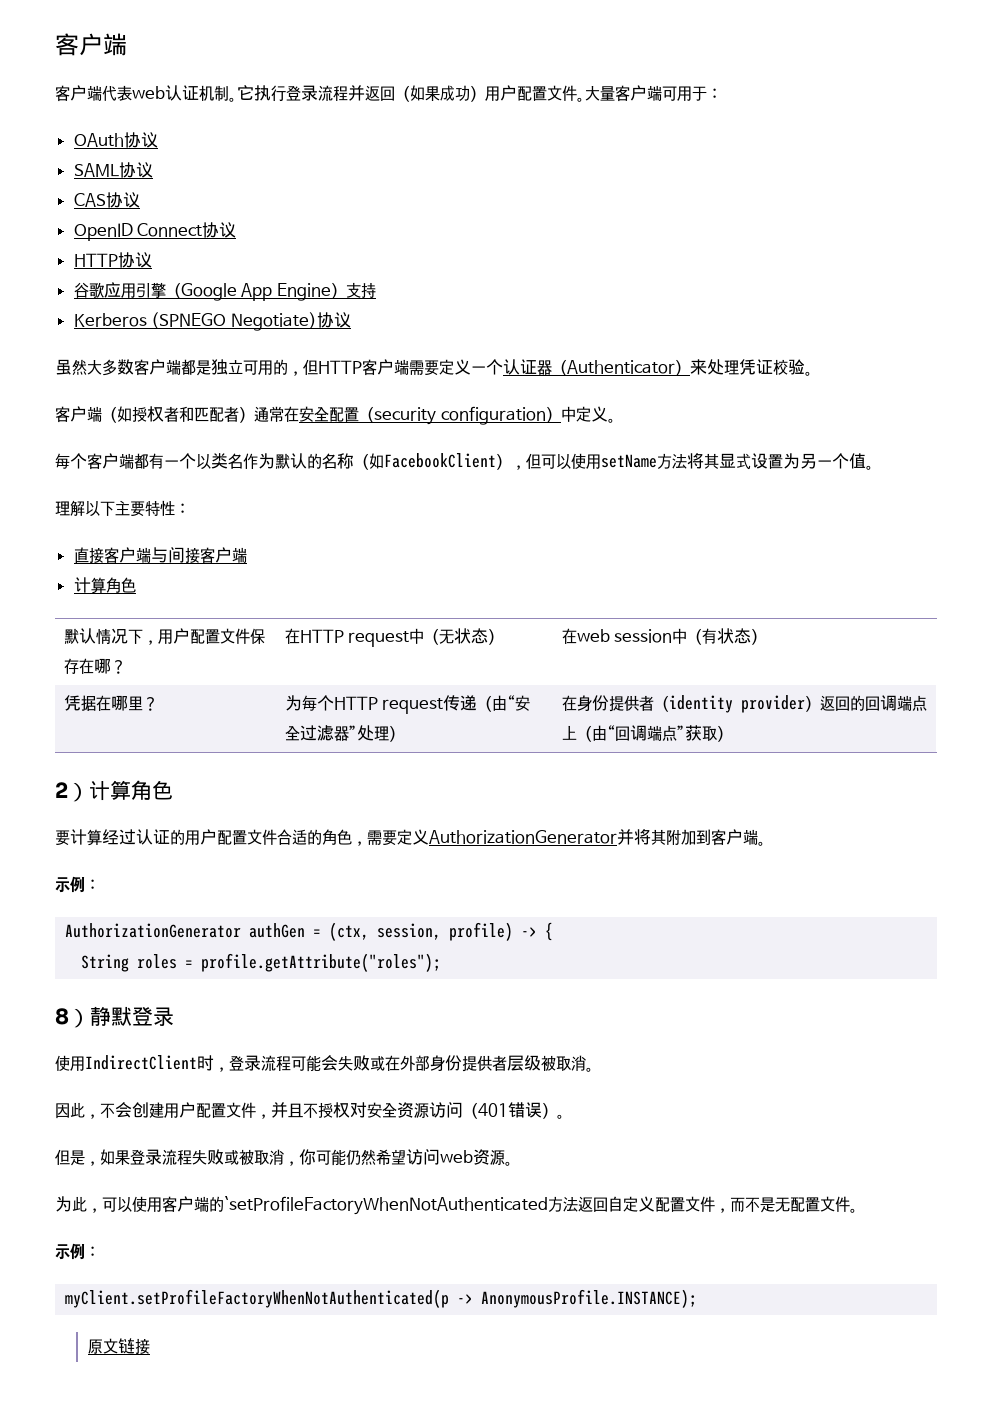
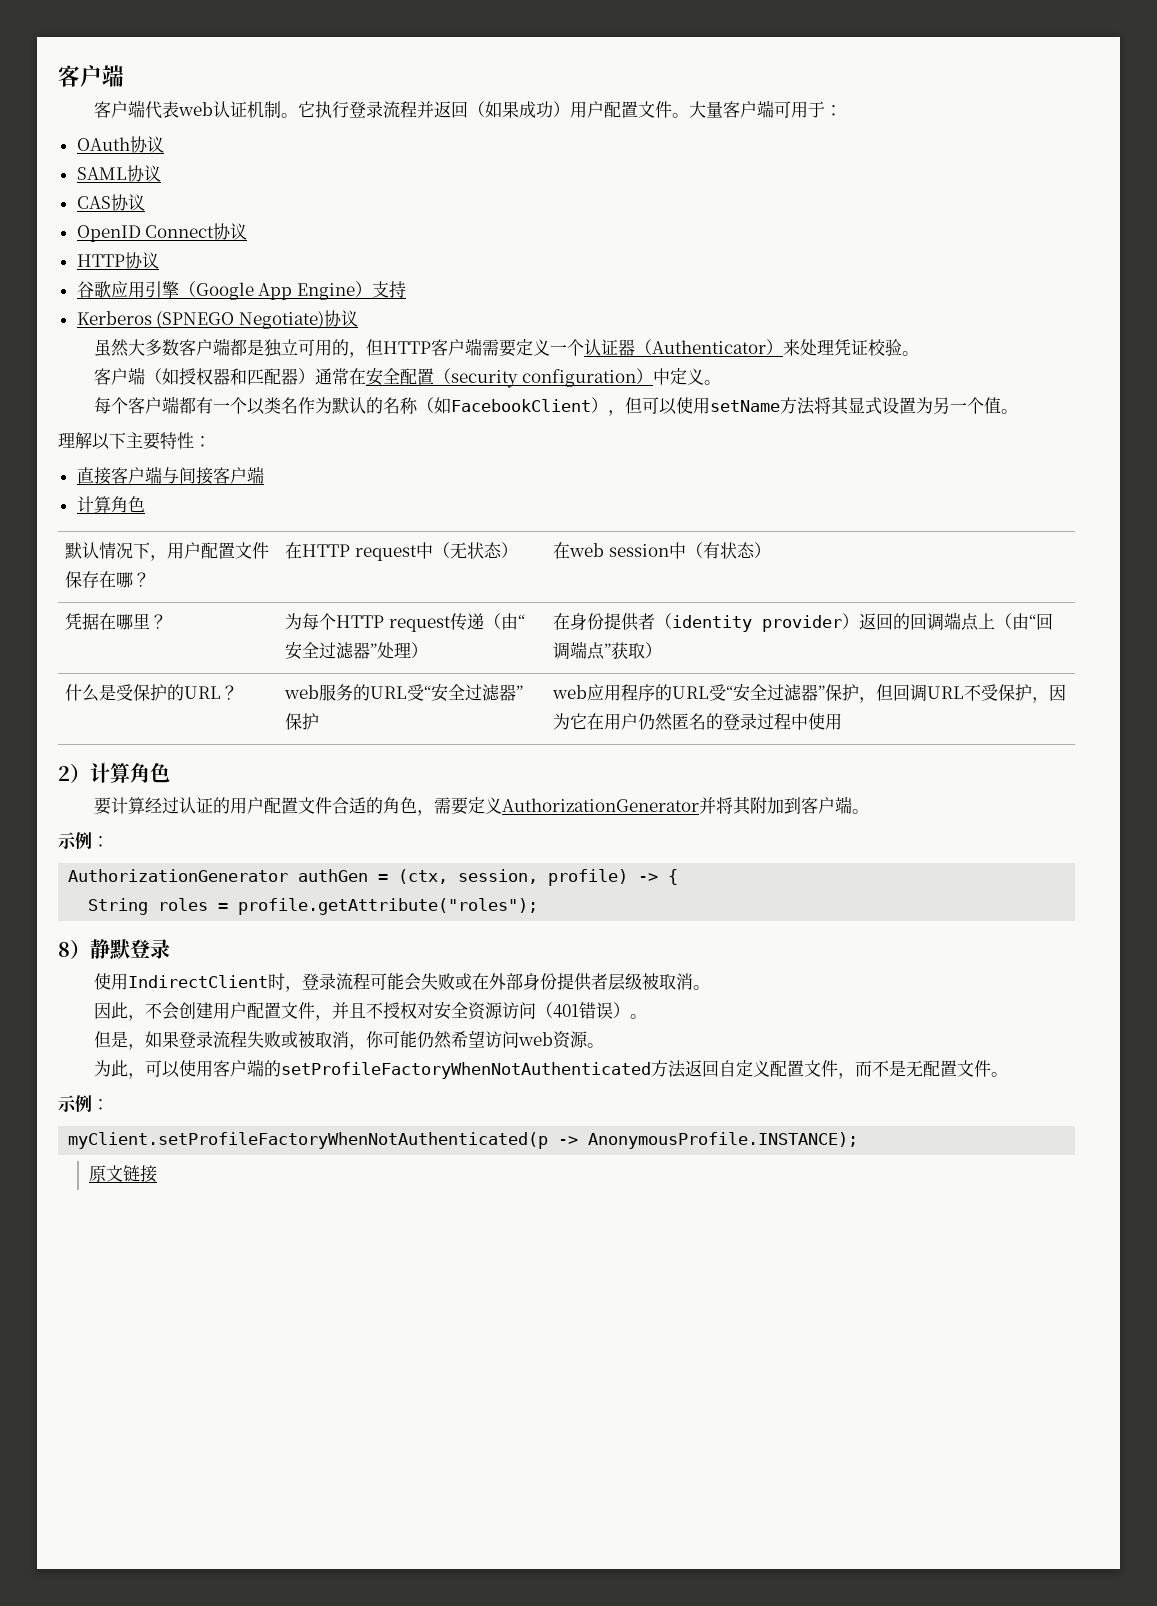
[164,406,239,422] 者和匹配者 -> [213,368,299,385] 器和匹配器
(732, 733) none -> [65,684,239,702] [284,684,524,702] [285,713,320,730] [552,684,1067,703] [553,713,843,731] // 什么是受保护的URL？ | web服务的URL受“安全过滤器”保护 | web应用程序的URL受“安全过滤器”保护，但回调URL不受保护，因为它在用户仍然匿名的登录过程中使用
[224,1196,548,1215] `setProfileFactoryWhenNotAuthenticated -> [281,1062,652,1079] setProfileFactoryWhenNotAuthenticated

